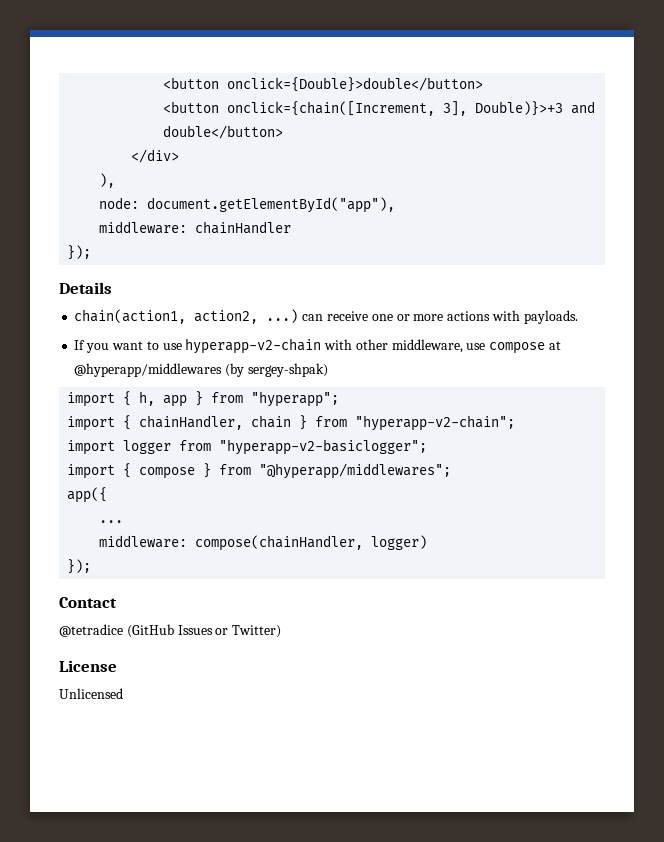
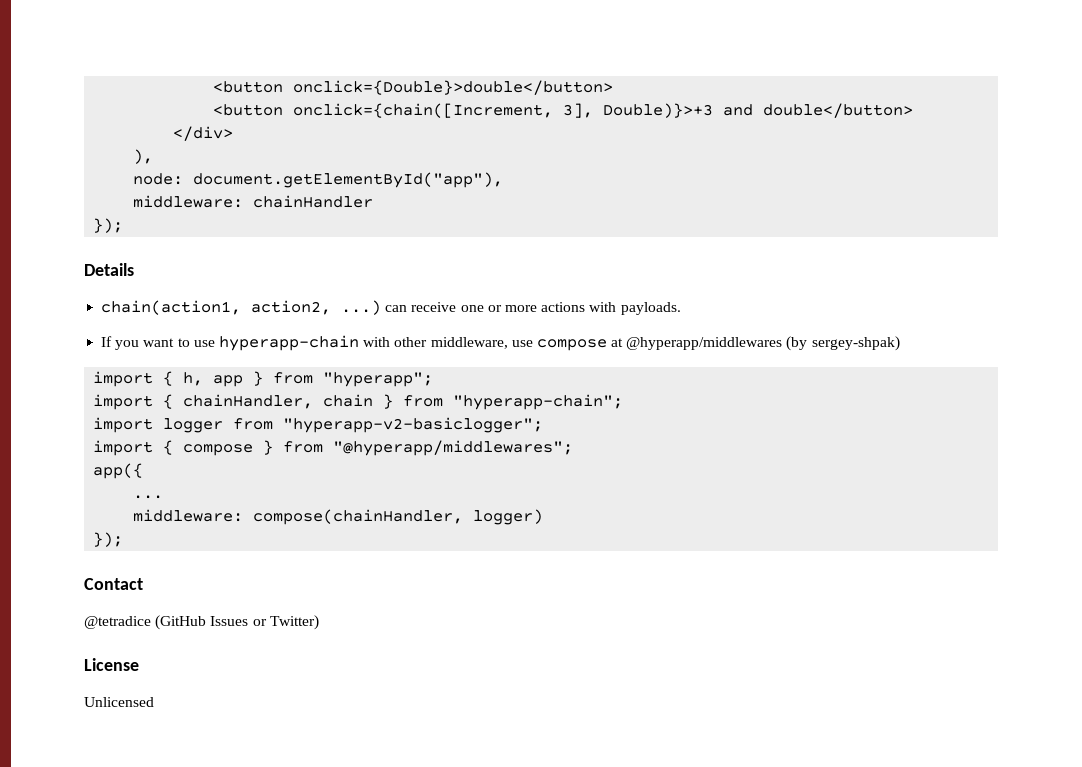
[185,338,322,354] hyperapp-v2-chain -> [218,335,359,351] hyperapp-chain
[355,415,516,431] "hyperapp-v2-chain"; -> [453,394,624,410] "hyperapp-chain";

